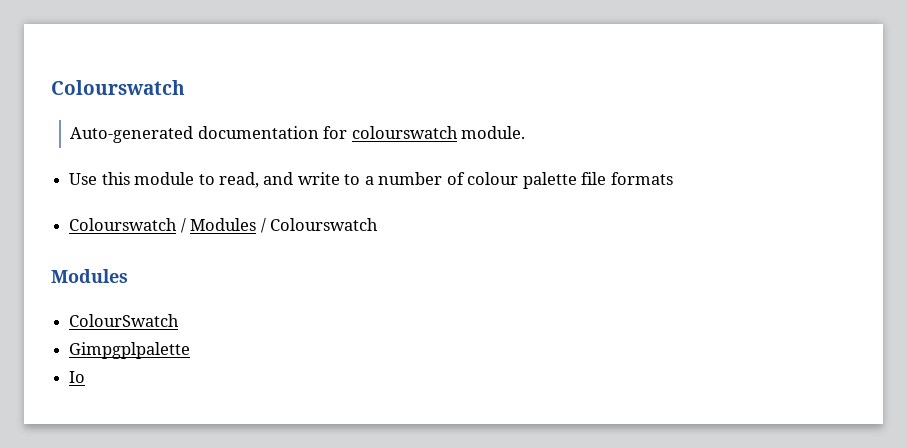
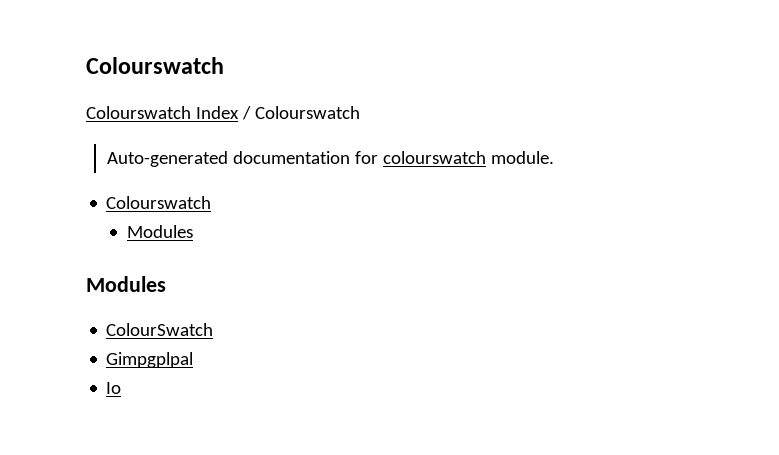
[51,80,185,95] Colourswatch -> [86,57,224,74] [86,106,360,120] Colourswatch // Colourswatch Index / Colourswatch
[69,172,673,189] [69,218,378,233] Use this module to read, and write to a number of colour palette file formats // Colourswatch / Modules / Colourswatch -> [106,196,212,209] [126,225,193,238] Colourswatch // Modules
[69,342,191,359] Gimpgplpalette -> [106,352,194,368] Gimpgplpal

